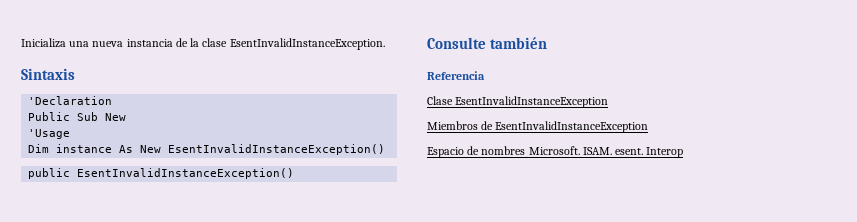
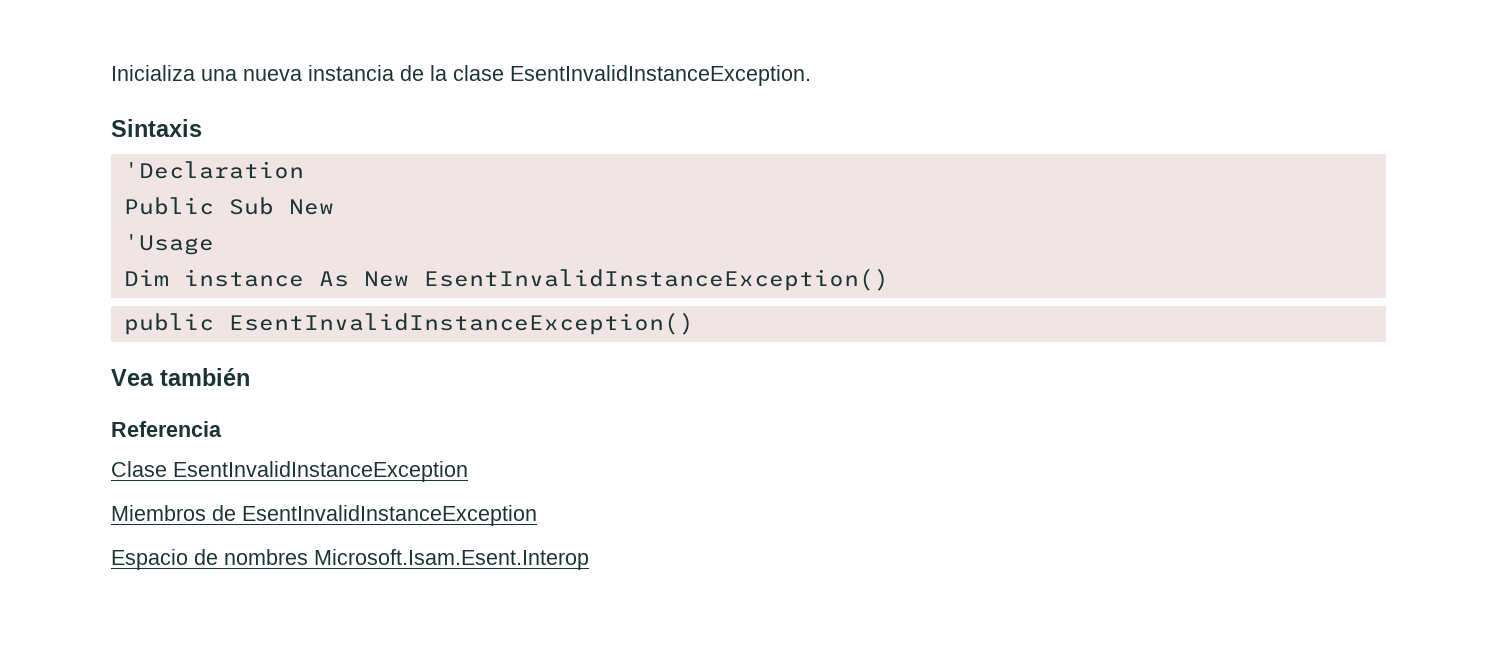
[427,37,486,49] Consulte -> [111,369,154,386] Vea
[528,146,684,158] Microsoft. ISAM. esent. Interop -> [314,549,589,570] Microsoft.Isam.Esent.Interop

